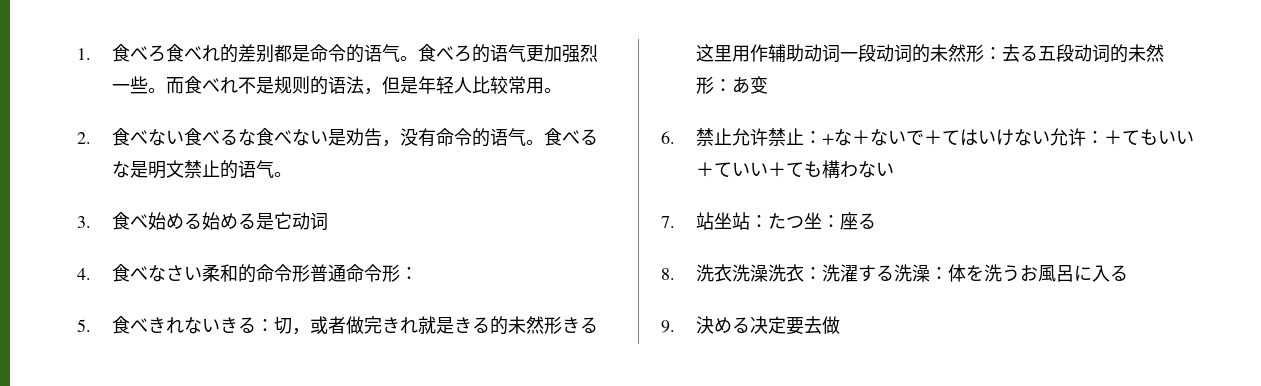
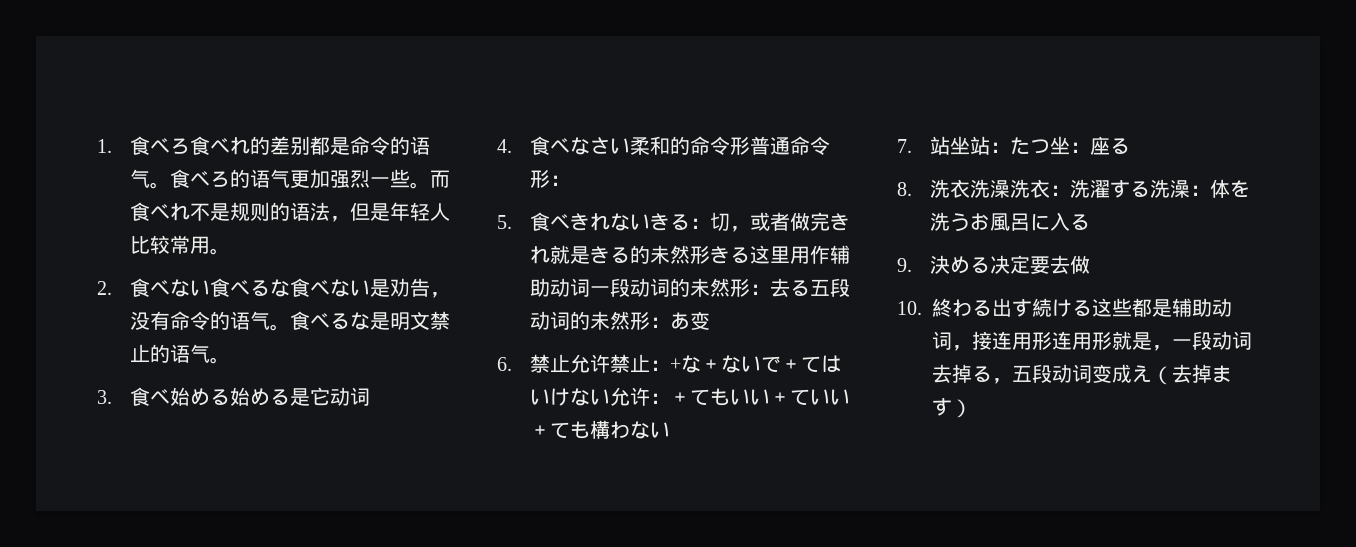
(840, 325) none -> [897,298,1232,317] [932,331,1252,351] [932,364,1232,385] [932,398,972,418] // 10.終わる出す続ける这些都是辅助动词，接连用形连用形就是，一段动词去掉る，五段动词变成え（去掉ます）

